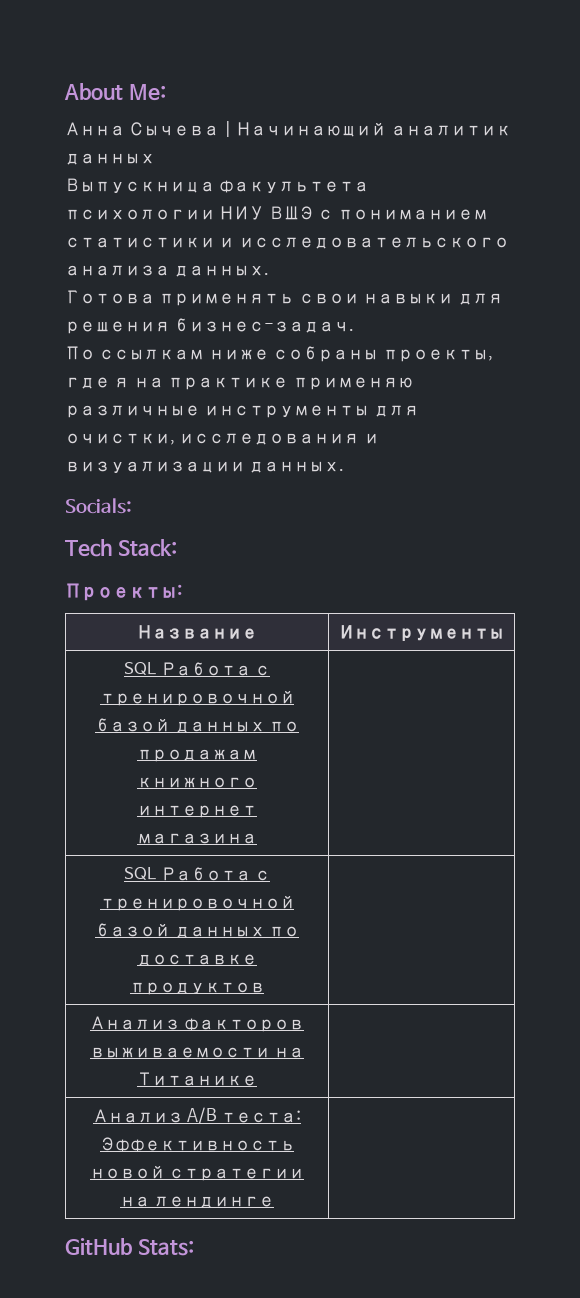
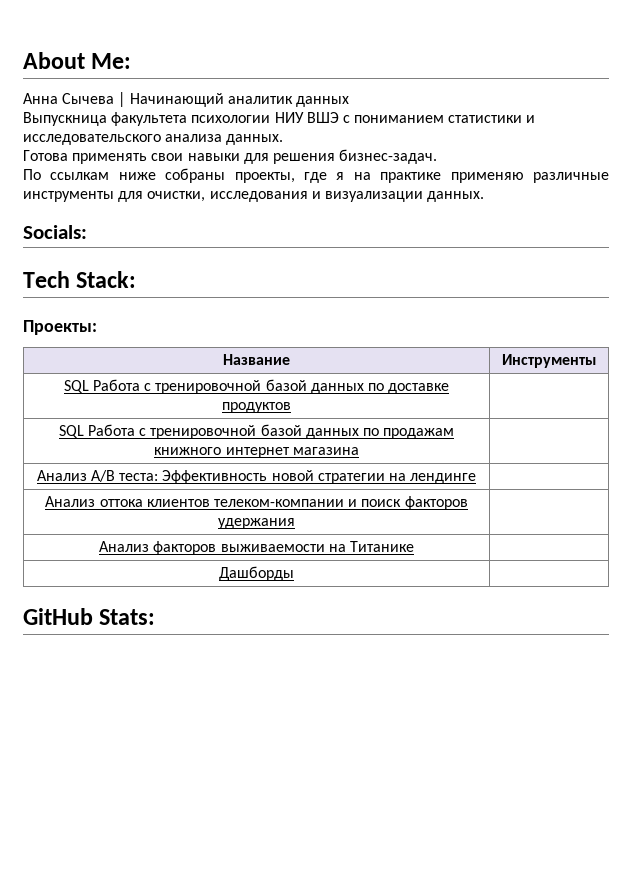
[137,749,257,762] [137,777,257,788] [137,805,257,818] [137,833,257,844] [124,867,270,881] [99,896,295,911] [95,923,299,938] [137,954,257,966] [129,982,265,995] [89,1016,305,1032] [89,1047,305,1058] [137,1072,257,1086] продажам книжного интернет магазина | // SQL Работа с тренировочной базой данных по доставке продуктов | // Анализ факторов выживаемости на Титанике -> [388,383,450,394] [222,402,291,413] [58,424,455,439] [154,447,359,458] доставке продуктов | // SQL Работа с тренировочной базой данных по продажам книжного интернет магазина
(275, 1202) none -> [45,496,468,510] [218,518,295,529] [99,541,414,555] [219,566,294,581] // Анализ оттока клиентов телеком-компании и поиск факторов удержания | // Анализ факторов выживаемости на Титанике | // Дашборды |

